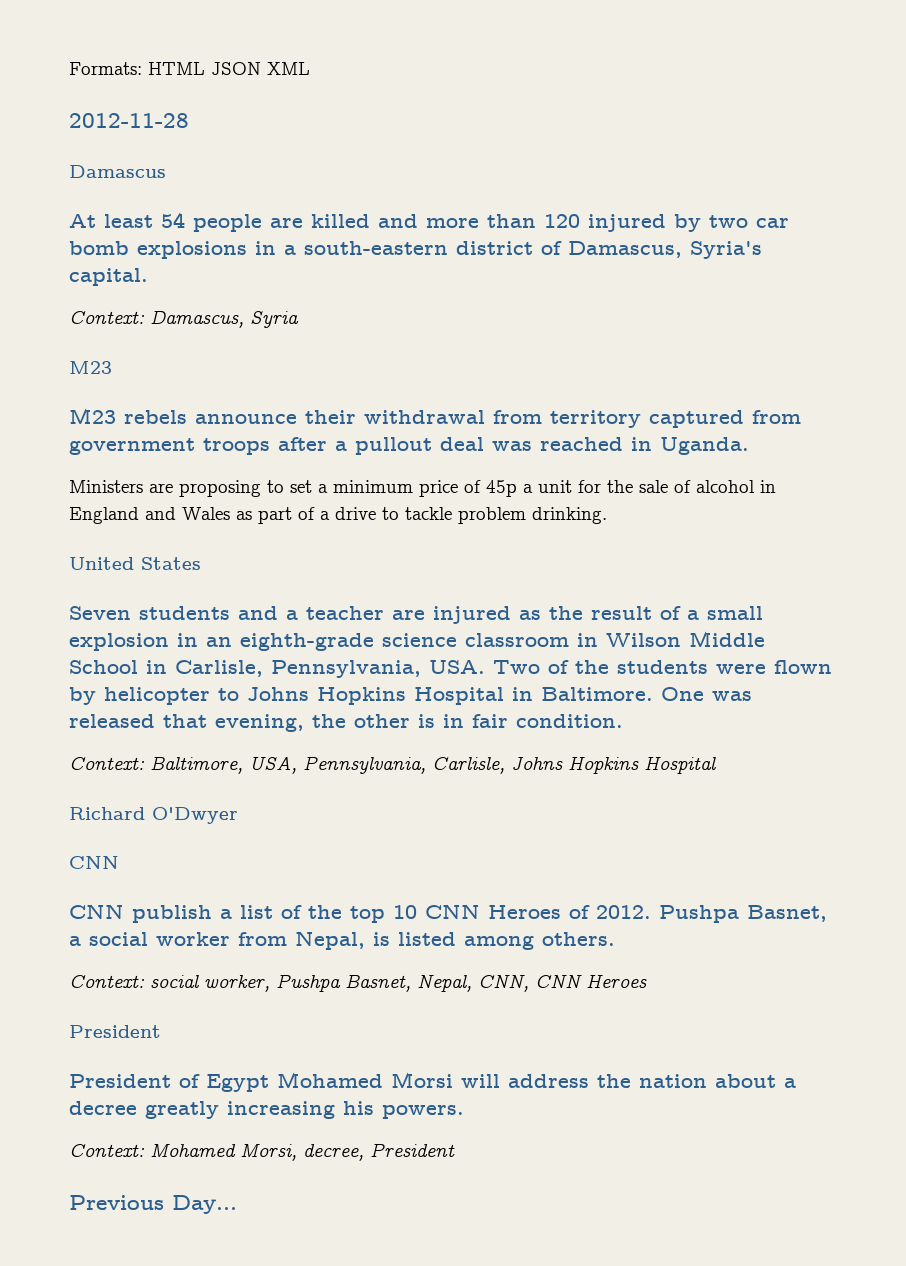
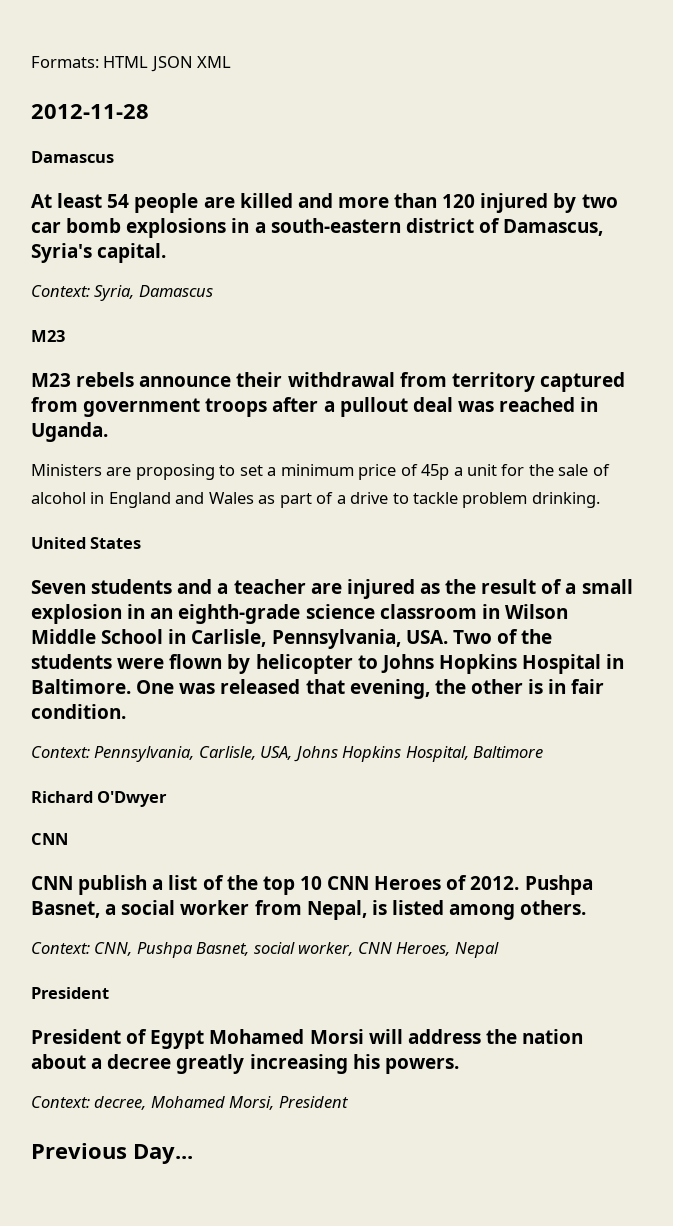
[150,310,299,328] Damascus, Syria -> [94,285,213,301] Syria, Damascus
[150,756,297,774] Baltimore, USA, -> (90, 752) none
[511,756,716,774] Johns Hopkins Hospital -> [260,746,544,762] USA, Johns Hopkins Hospital, Baltimore
[150,974,647,992] social worker, Pushpa Basnet, Nepal, CNN, CNN Heroes -> [94,942,499,958] CNN, Pushpa Basnet, social worker, CNN Heroes, Nepal
(145, 1151) none -> [94,1096,147,1110] decree,
[303,1144,364,1161] decree, -> (275, 1103) none

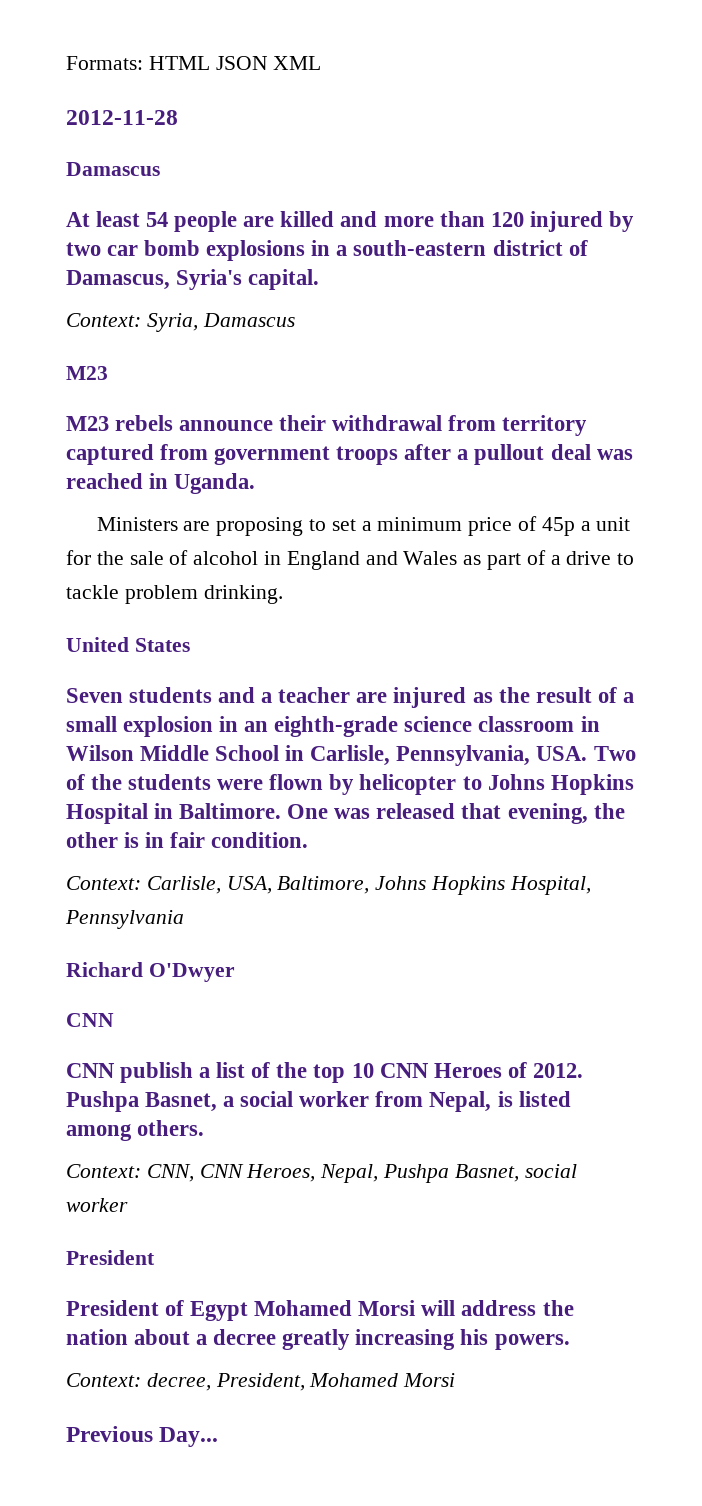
[94,746,195,762] Pennsylvania, -> (141, 883) none
(293, 753) none -> [277,876,370,894] Baltimore,
[473,746,544,758] Baltimore -> [65,910,184,929] Pennsylvania
[136,942,499,958] Pushpa Basnet, social worker, CNN Heroes, Nepal -> [199,1164,577,1183] [66,1198,128,1212] CNN Heroes, Nepal, Pushpa Basnet, social worker
[150,1096,348,1110] Mohamed Morsi, President -> [215,1373,456,1391] President, Mohamed Morsi

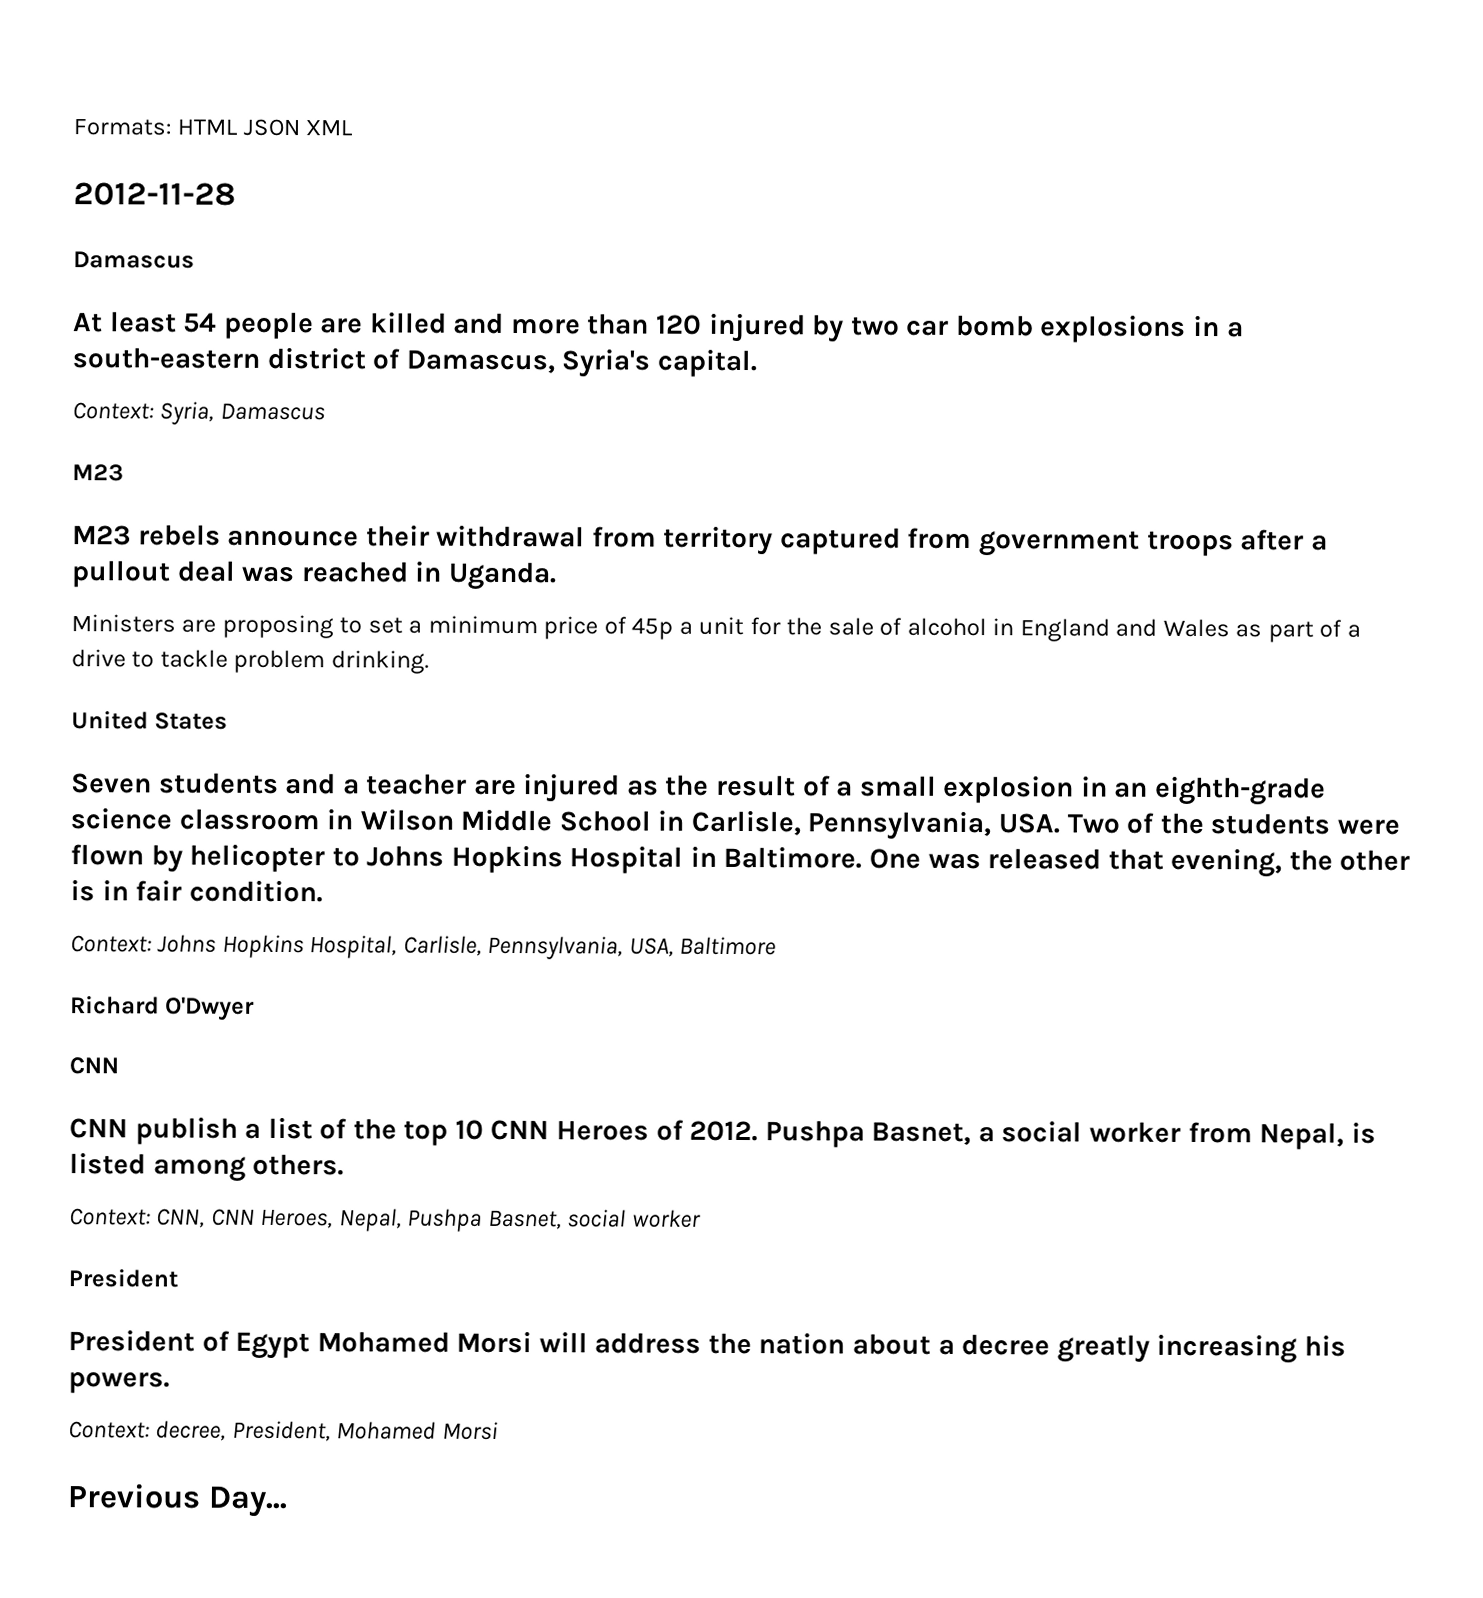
[146,876,591,895] [65,910,184,929] Carlisle, USA, Baltimore, Johns Hopkins Hospital, Pennsylvania -> [157,934,777,960] Johns Hopkins Hospital, Carlisle, Pennsylvania, USA, Baltimore

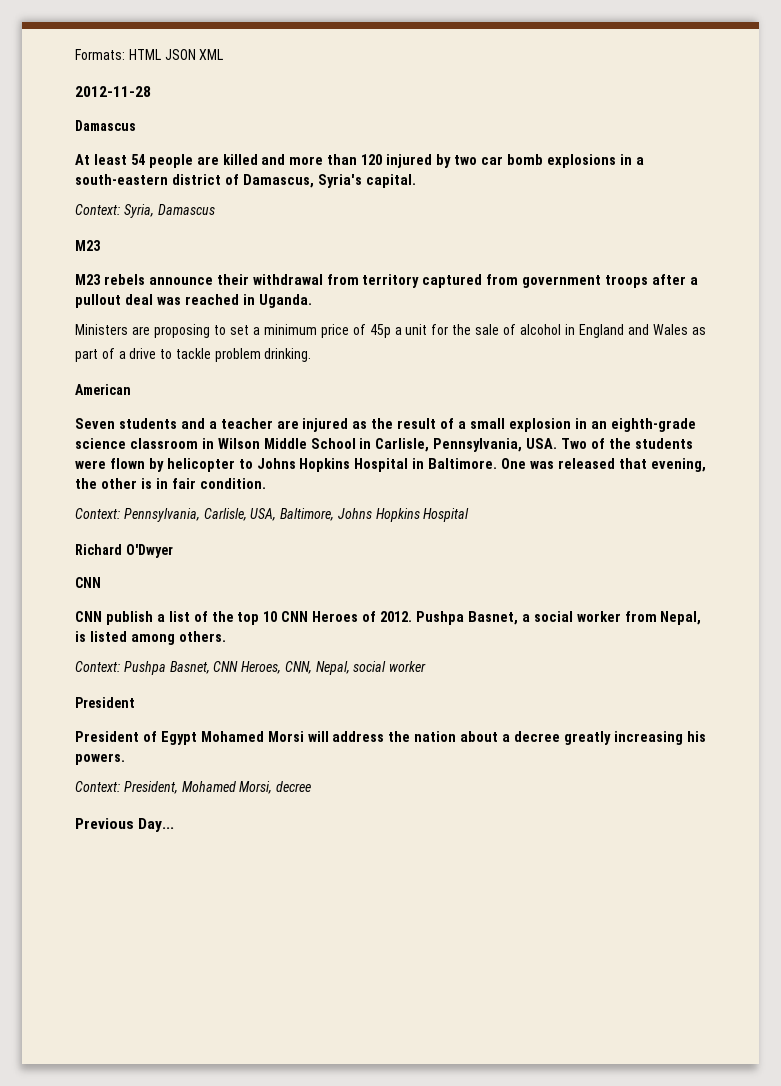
[71,710,229,730] United States -> [75,384,131,395] American
[157,934,777,960] Johns Hopkins Hospital, Carlisle, Pennsylvania, USA, Baltimore -> [123,508,470,522] Pennsylvania, Carlisle, USA, Baltimore, Johns Hopkins Hospital
[156,1208,562,1232] CNN, CNN Heroes, Nepal, Pushpa Basnet, -> [123,661,350,675] Pushpa Basnet, CNN Heroes, CNN, Nepal,
[155,1420,227,1441] decree, -> (120, 786) none
[441,1421,498,1440] Morsi -> [239,781,312,794] Morsi, decree

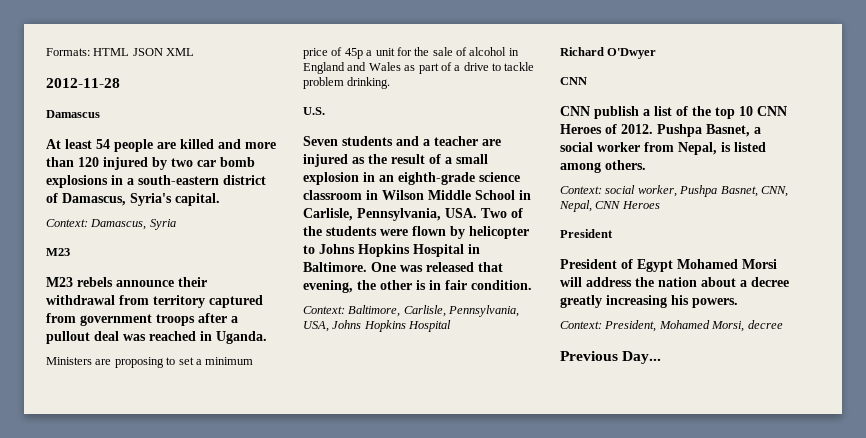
[123,204,215,218] Syria, Damascus -> [90,219,176,230] Damascus, Syria
[75,384,131,395] American -> [303,107,325,115] U.S.
[123,508,335,522] Pennsylvania, Carlisle, USA, Baltimore, -> [348,305,520,317] [303,321,329,332] Baltimore, Carlisle, Pennsylvania, USA,
[123,661,427,675] Pushpa Basnet, CNN Heroes, CNN, Nepal, social worker -> [605,185,788,197] [559,200,660,212] social worker, Pushpa Basnet, CNN, Nepal, CNN Heroes

